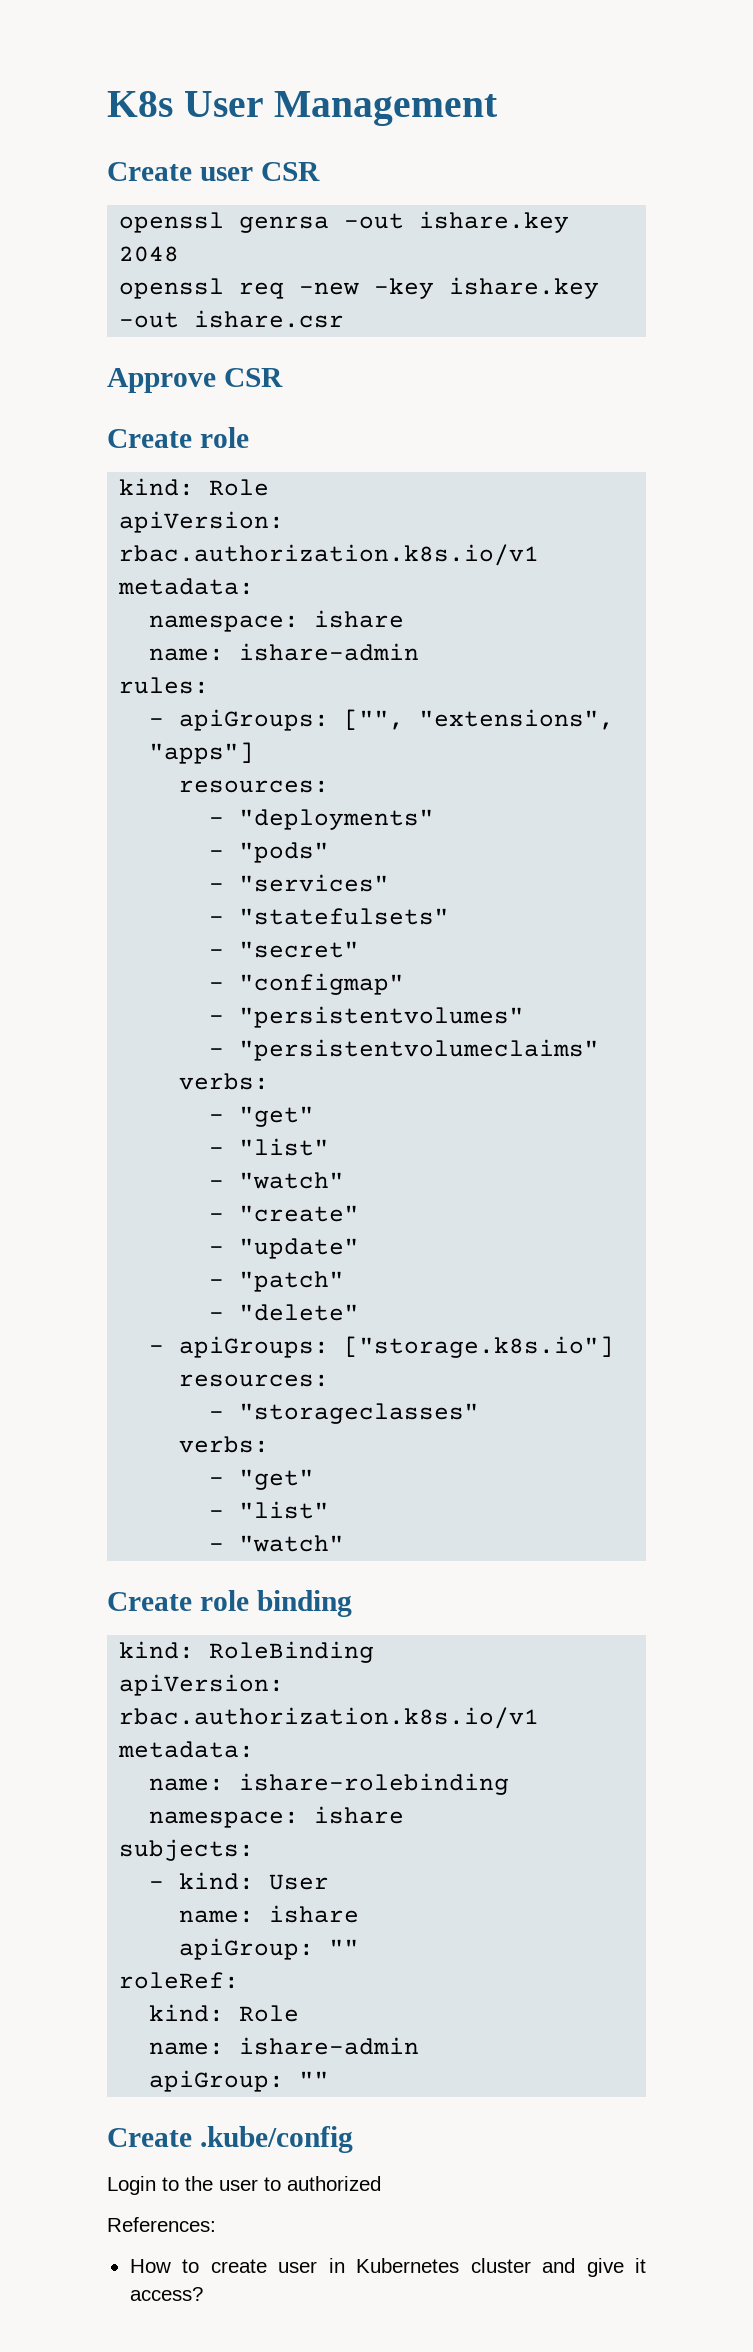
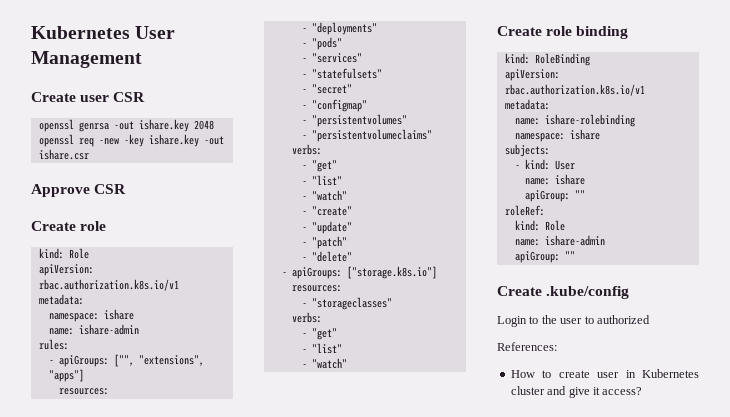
[107,91,173,117] K8s -> [31,26,130,39] Kubernetes

